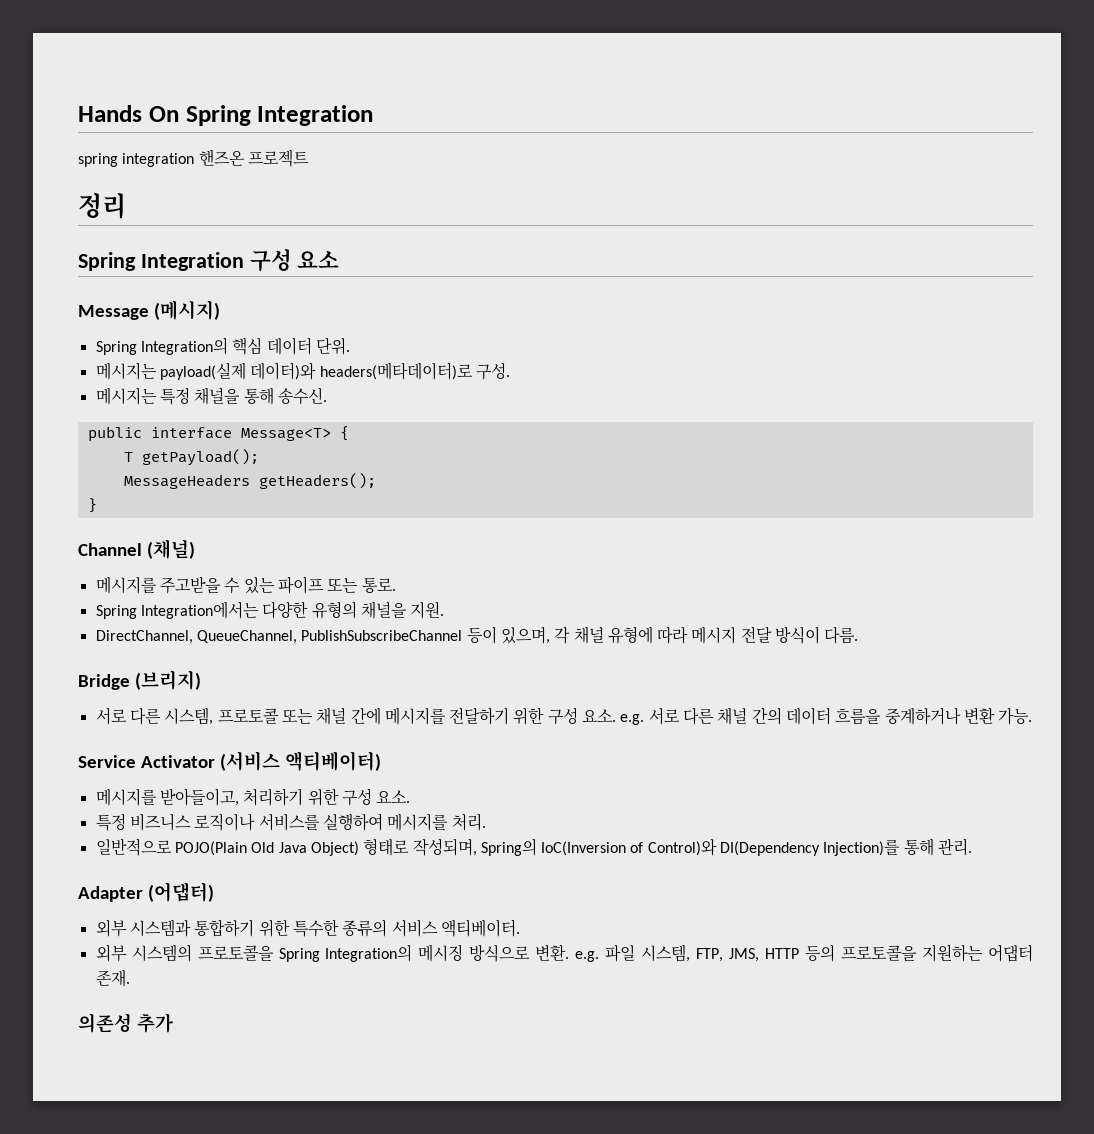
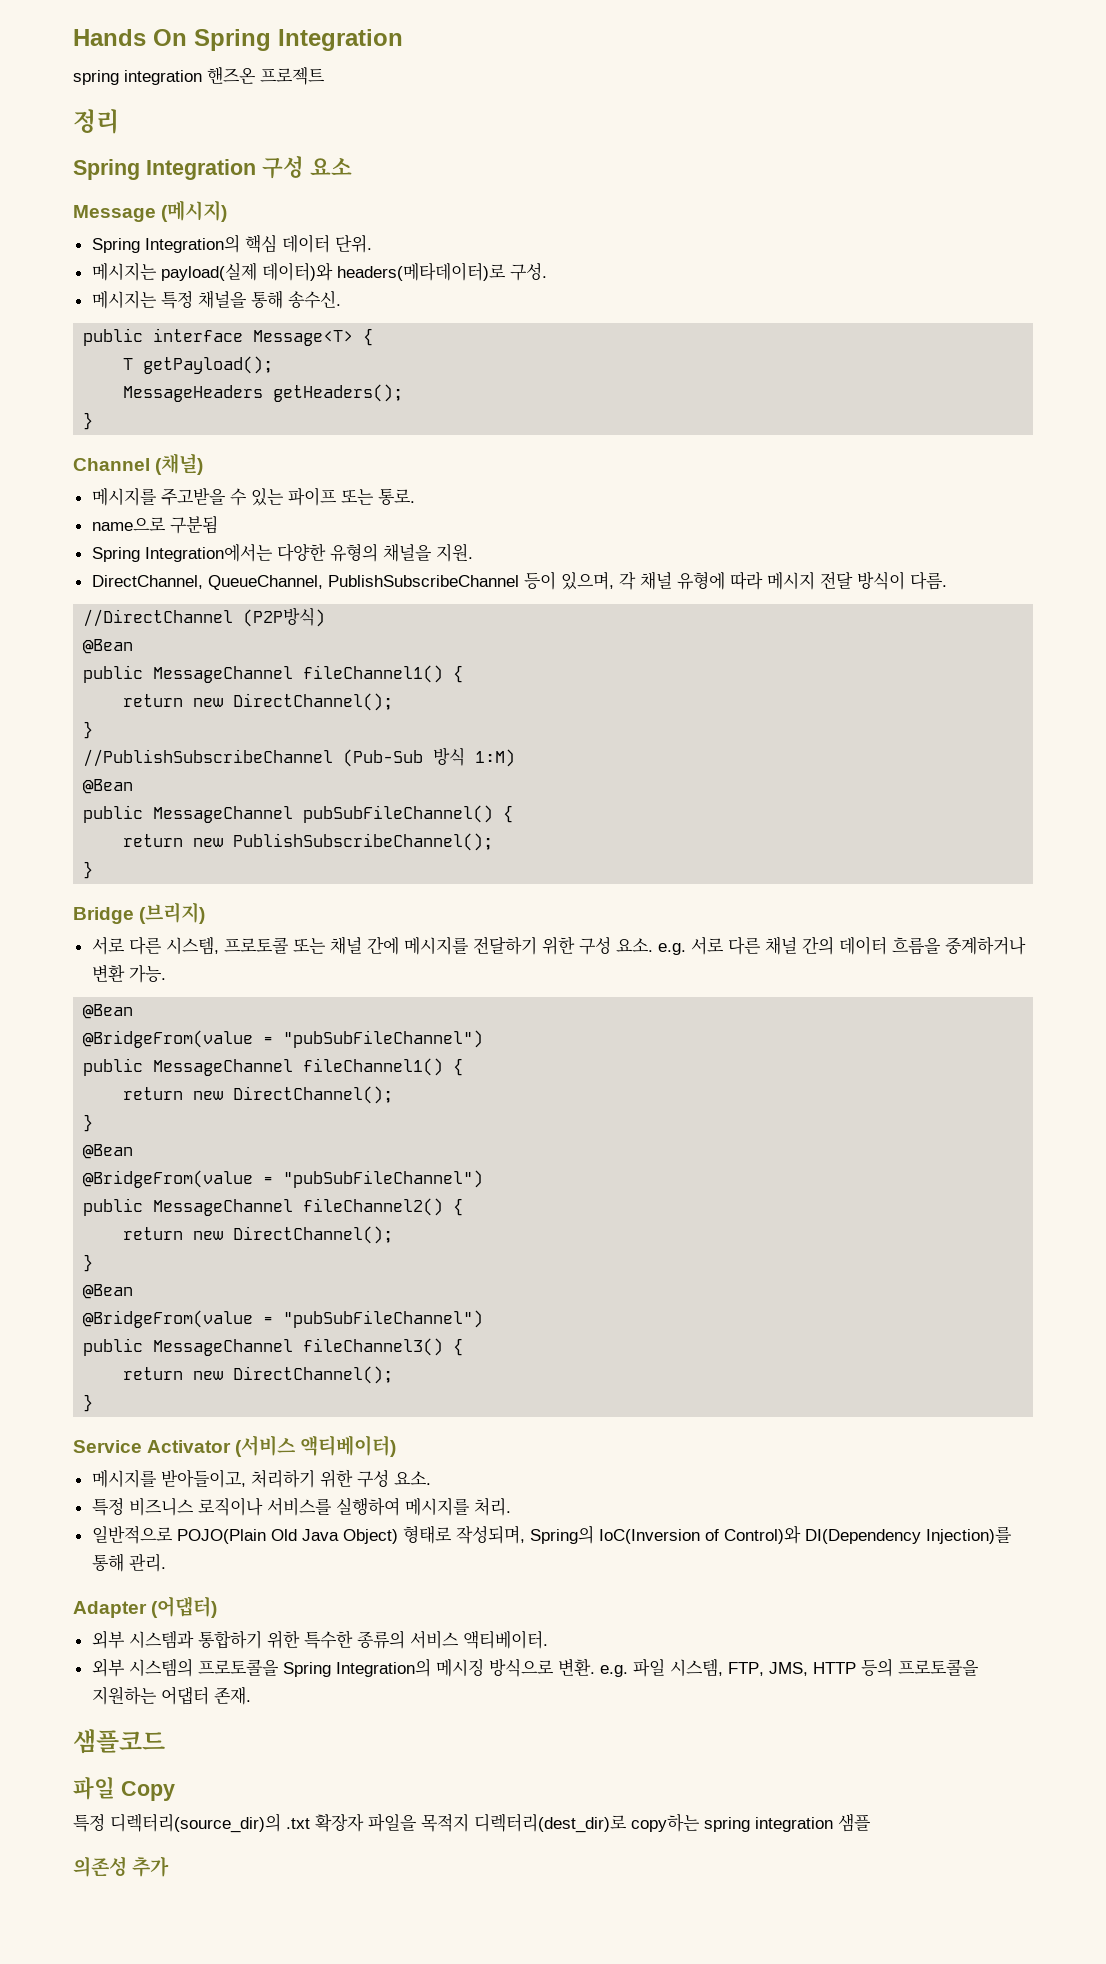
(396, 585) none -> [91,516,218,534] // name으로 구분됨
(859, 635) none -> [83,607,326,627] [83,639,134,654] [83,665,464,683] [123,693,394,711] [83,721,94,739] [83,747,516,767] [83,779,134,794] [83,805,514,823] [123,833,494,851] [83,861,94,879] // //DirectChannel (P2P방식) // @Bean // public MessageChannel fileChannel1() { // return new DirectChannel(); // } // //PublishSubscribeChannel (Pub-Sub 방식 1:M) // @Bean // public MessageChannel pubSubFileChannel() { // return new PublishSubscribeChannel(); // }
(1033, 716) none -> [83,1004,134,1019] [83,1030,484,1048] [83,1058,464,1076] [123,1086,394,1104] [83,1114,94,1132] [83,1144,134,1159] [83,1170,484,1188] [83,1198,464,1216] [123,1226,394,1244] [83,1254,94,1272] [83,1284,134,1299] [83,1310,484,1328] [83,1338,464,1356] [123,1366,394,1384] [83,1394,94,1412] // @Bean // @BridgeFrom(value = "pubSubFileChannel") // public MessageChannel fileChannel1() { // return new DirectChannel(); // } // @Bean // @BridgeFrom(value = "pubSubFileChannel") // public MessageChannel fileChannel2() { // return new DirectChannel(); // } // @Bean // @BridgeFrom(value = "pubSubFileChannel") // public MessageChannel fileChannel3() { // return new DirectChannel(); // }
(130, 978) none -> [73,1729,165,1754] [73,1776,175,1801] [73,1813,871,1833] // 샘플코드 // 파일 Copy // 특정 디렉터리(source_dir)의 .txt 확장자 파일을 목적지 디렉터리(dest_dir)로 copy하는 spring integration 샘플

